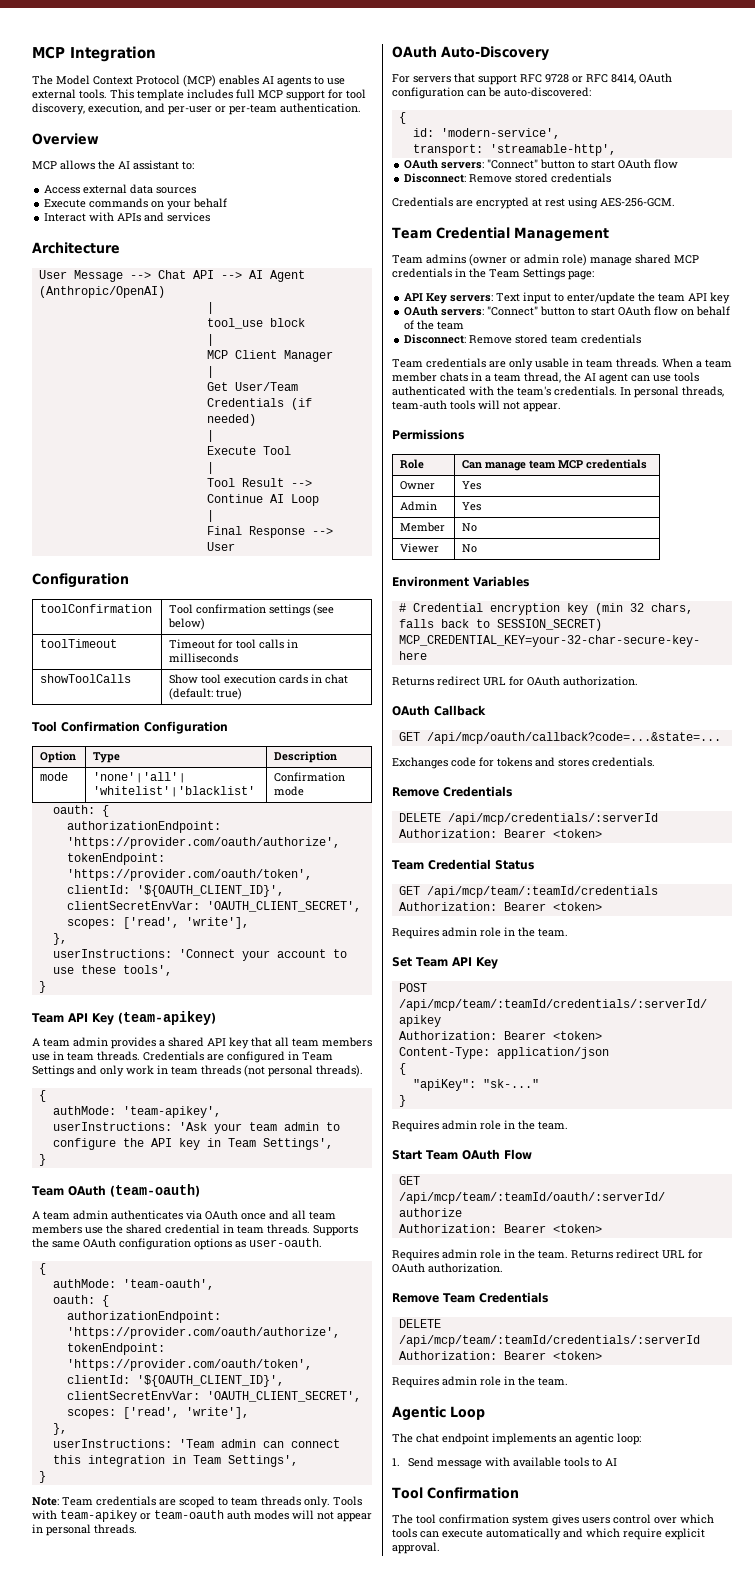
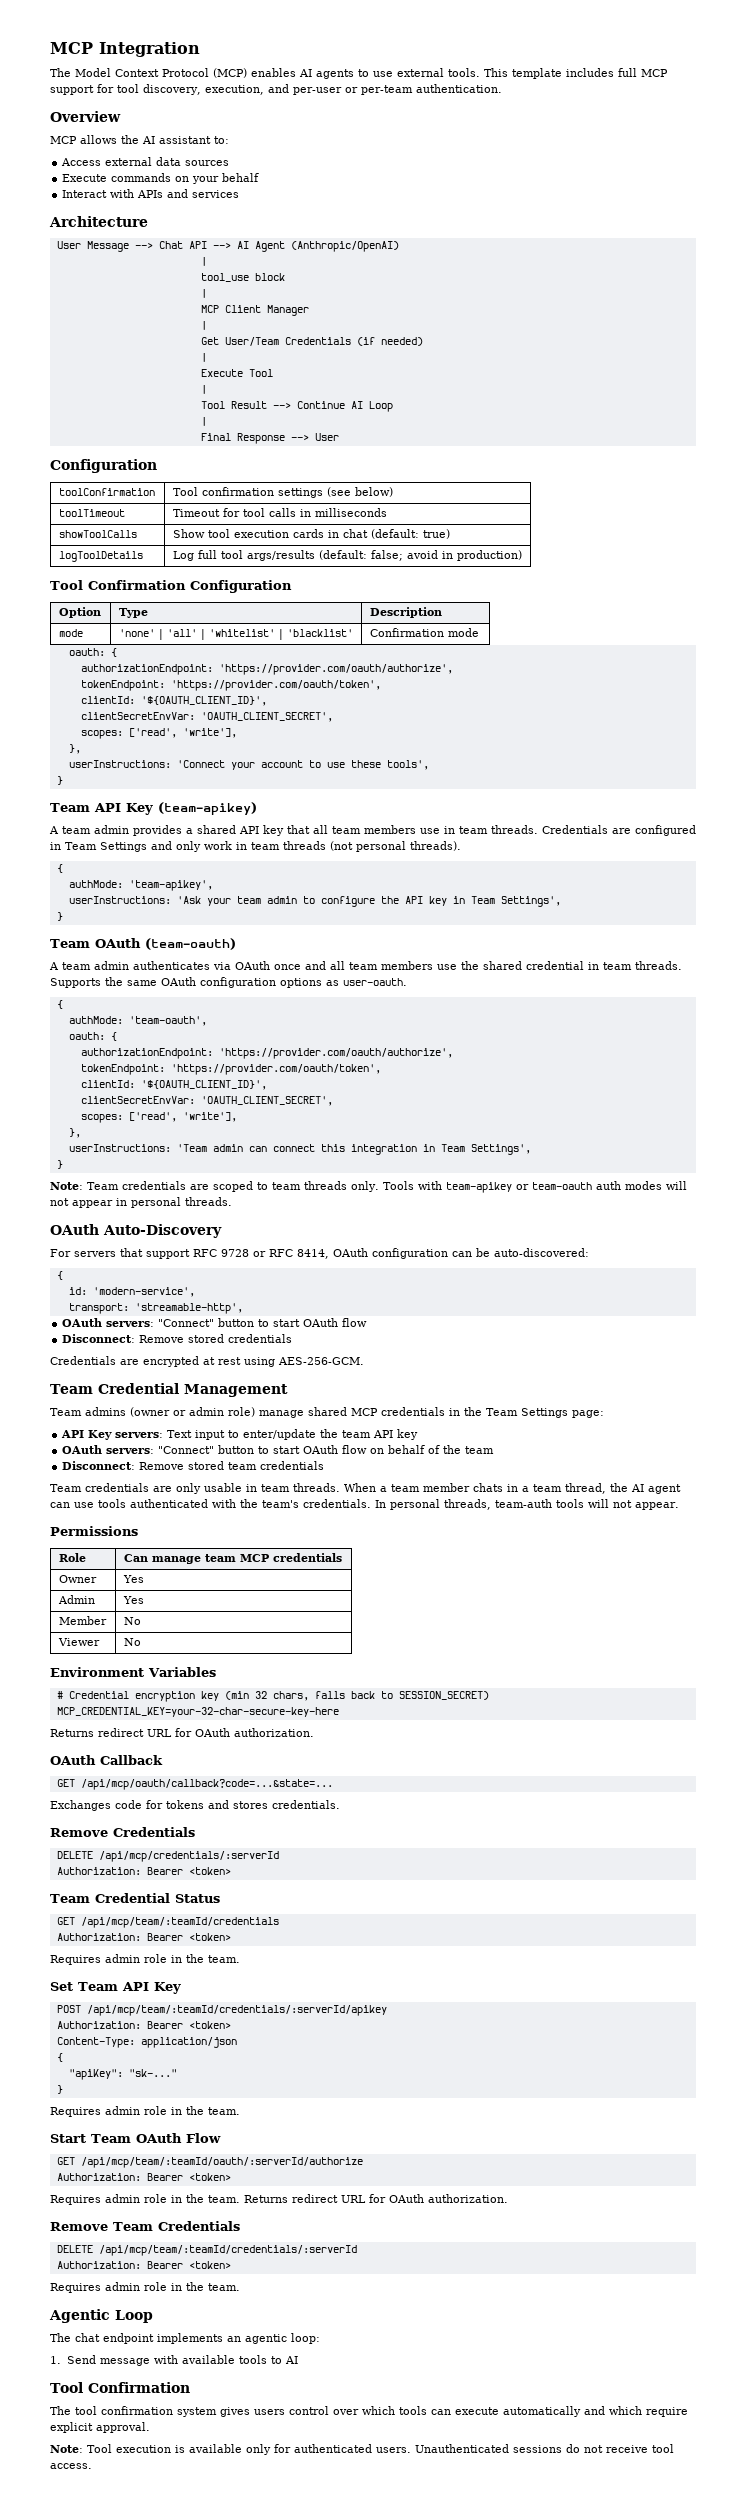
(243, 694) none -> [58,551,143,562] [172,550,522,561] // logToolDetails | Log full tool args/results (default: false; avoid in production)
(440, 1548) none -> [50,2444,674,2455] [50,2463,92,2469] // Note: Tool execution is available only for authenticated users. Unauthenticated sessions do not receive tool access.

